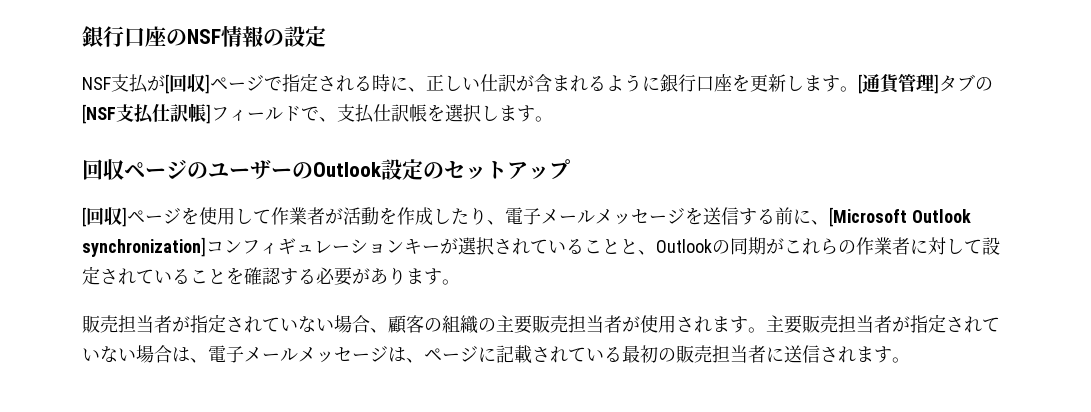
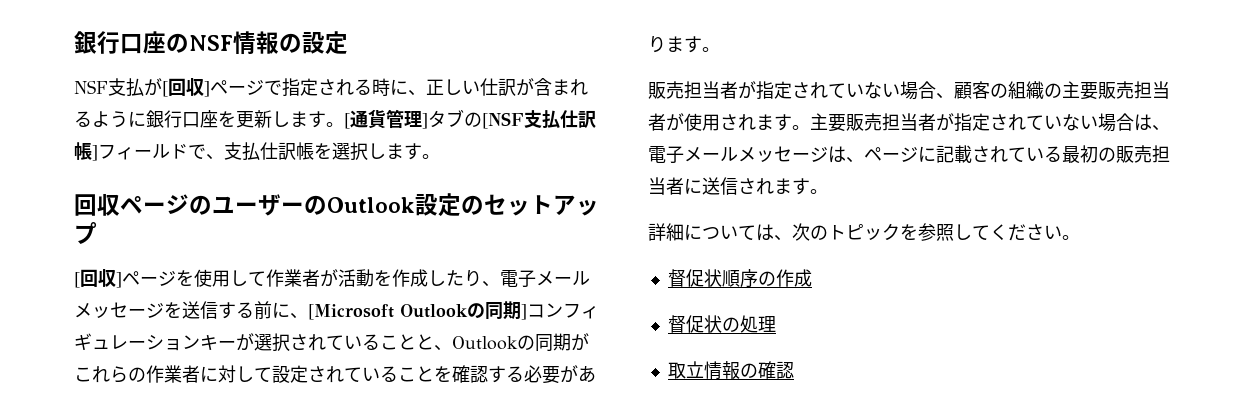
[82,237,206,257] synchronization] -> [467,301,527,320] の同期]
(910, 360) none -> [648,223,1080,241] [667,269,812,288] [667,315,776,333] [667,361,794,380] // 詳細については、次のトピックを参照してください。 // 督促状順序の作成 // 督促状の処理 // 取立情報の確認

